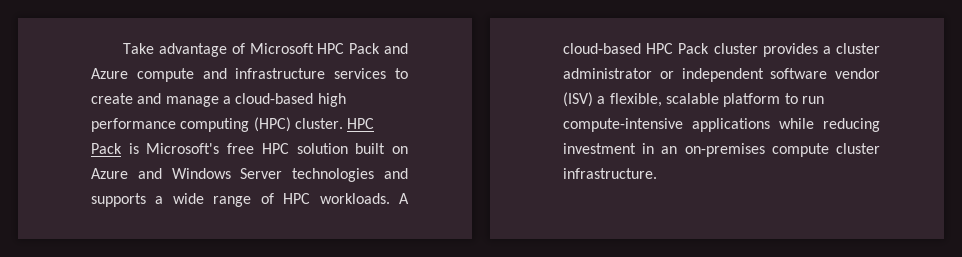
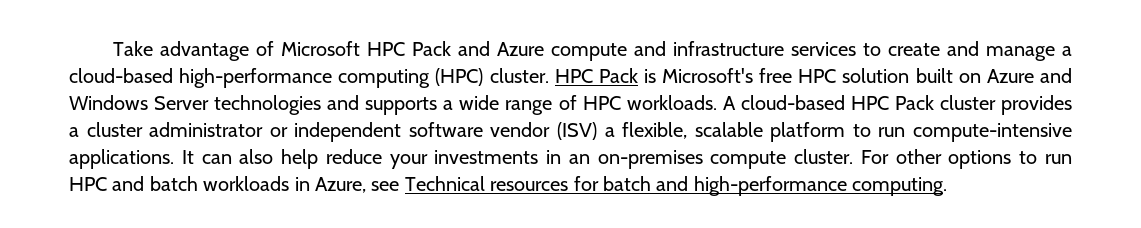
[317,93,346,107] [91,118,176,132] high performance -> [179,68,333,88] high-performance
[692,118,880,132] [563,143,880,157] [563,168,657,179] applications while reducing investment in an on-premises compute cluster infrastructure. -> [69,149,1072,169] [69,176,948,196] applications. It can also help reduce your investments in an on-premises compute cluster. For other options to run HPC and batch workloads in Azure, see Technical resources for batch and high-performance computing.

